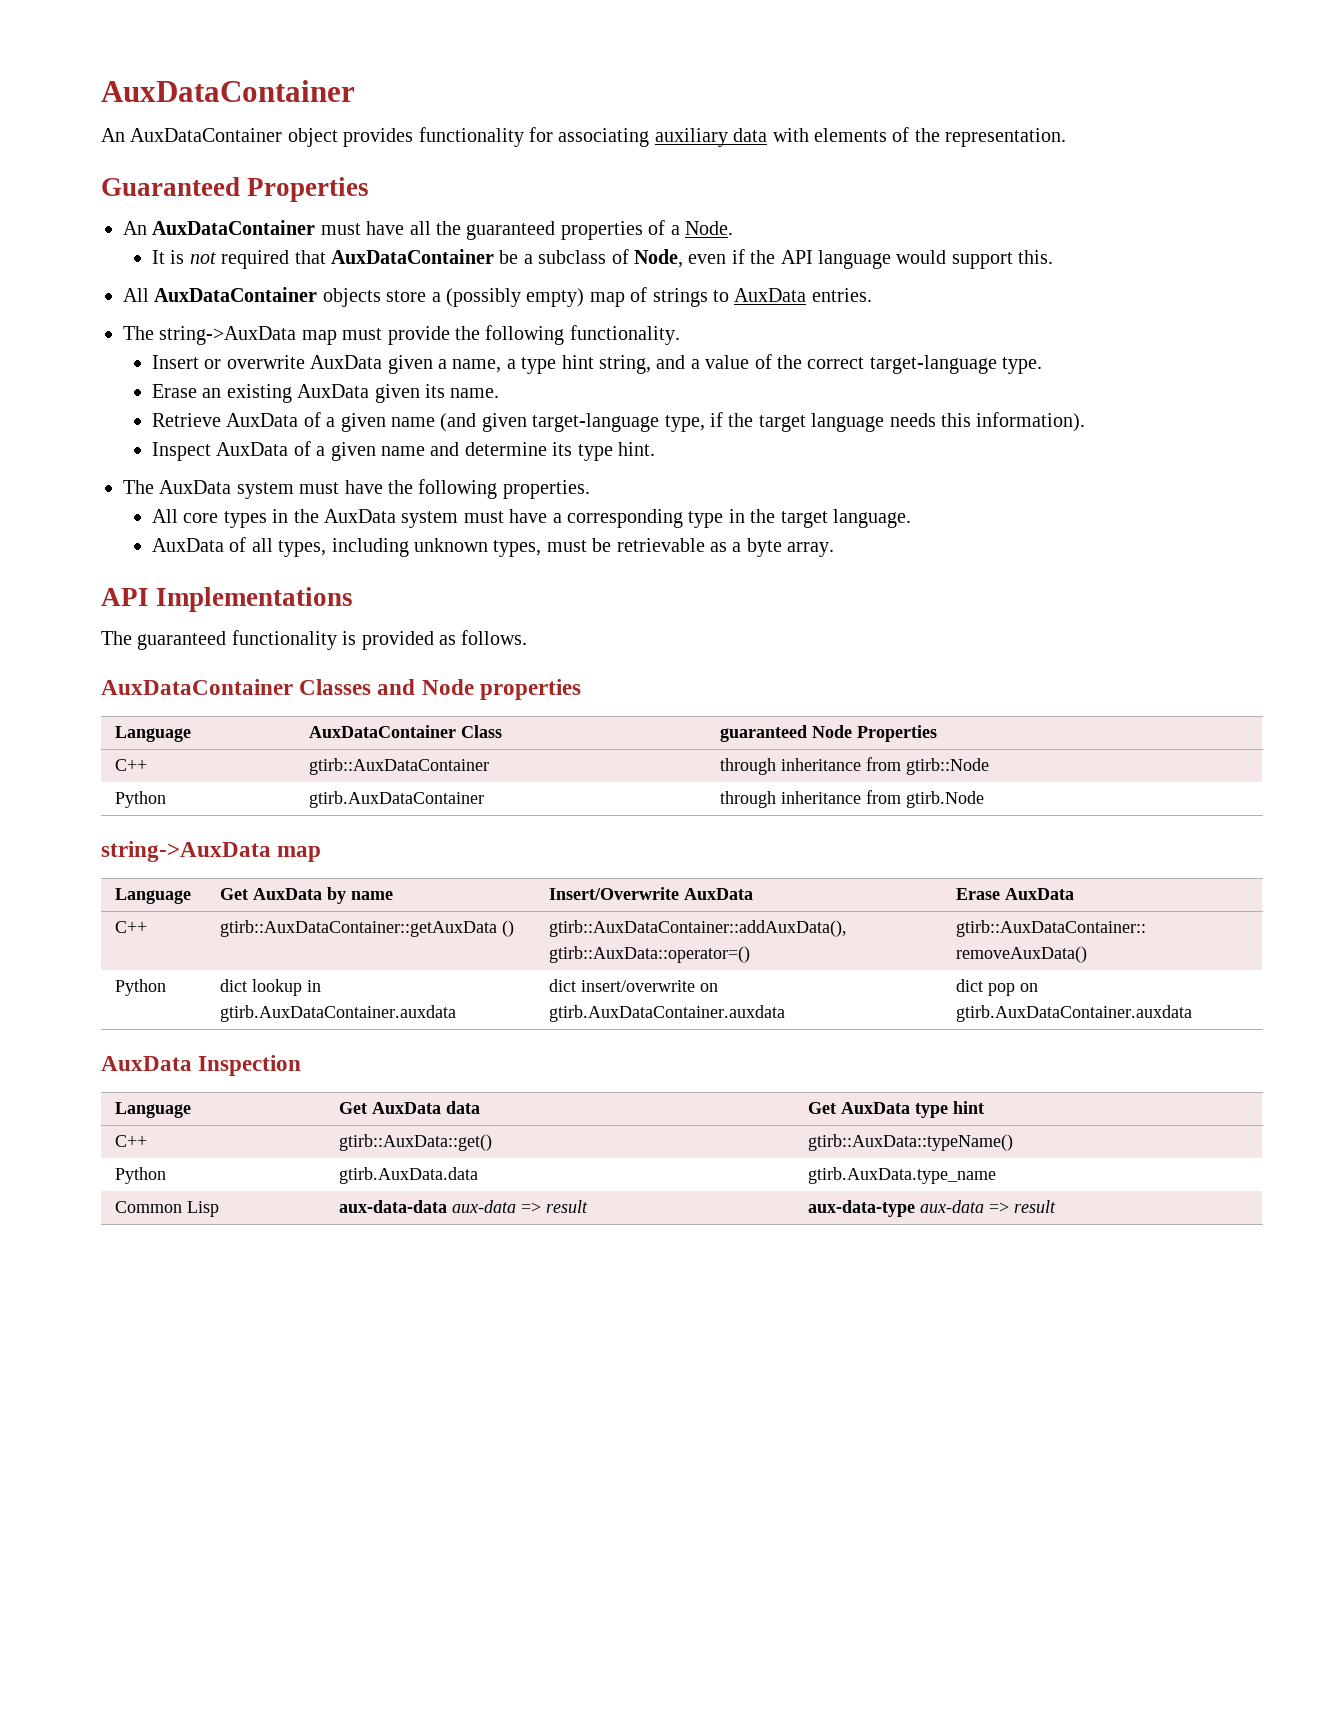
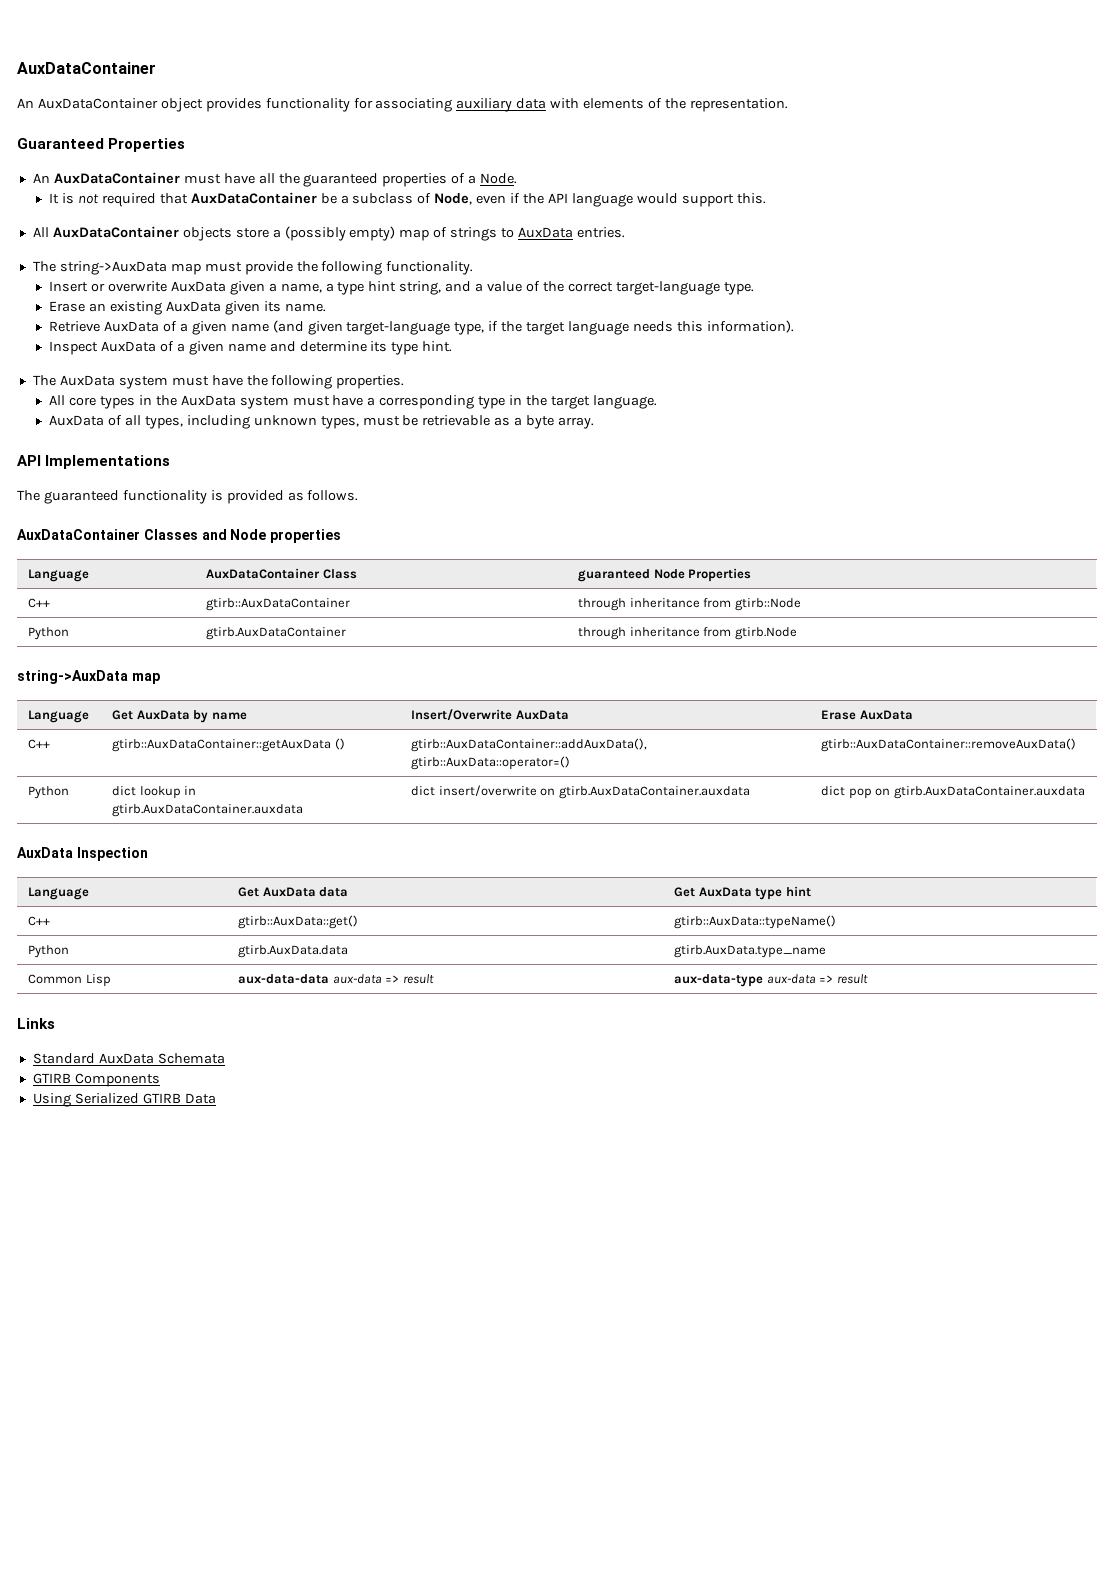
(1057, 1206) none -> [17,1018,55,1029] [32,1053,225,1064] [32,1073,160,1087] [32,1093,216,1107] // Links // Standard AuxData Schemata // GTIRB Components // Using Serialized GTIRB Data

